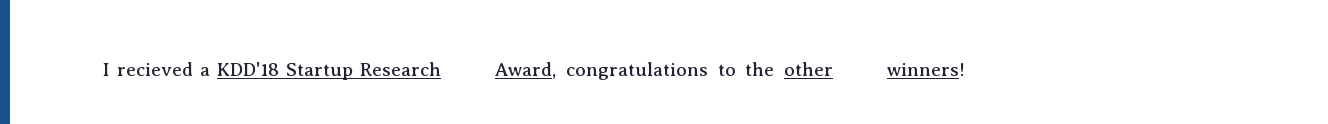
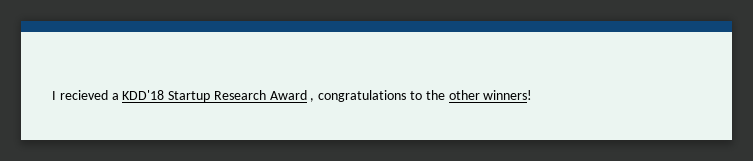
[495,62,556,79] Award, -> [269,90,315,102] Award ,

